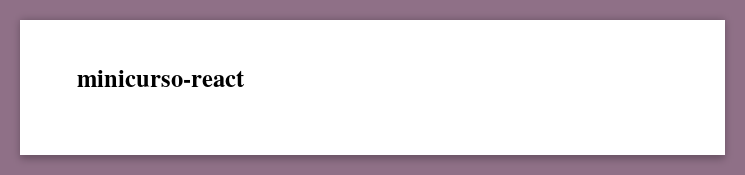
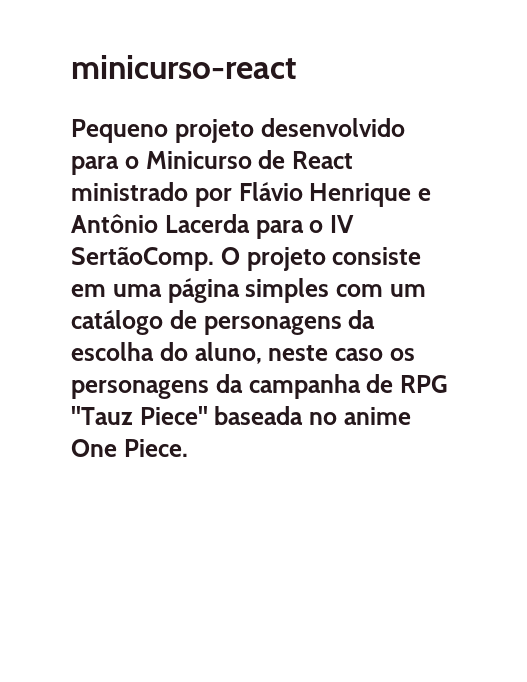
(245, 78) none -> [71,118,405,143] [71,150,353,175] [71,182,431,207] [71,214,354,239] [71,247,422,271] [71,278,426,303] [71,310,376,335] [71,342,415,364] [71,374,448,399] [71,406,411,425] [71,439,188,457] // Pequeno projeto desenvolvido para o Minicurso de React ministrado por Flávio Henrique e Antônio Lacerda para o IV SertãoComp. O projeto consiste em uma página simples com um catálogo de personagens da escolha do aluno, neste caso os personagens da campanha de RPG "Tauz Piece" baseada no anime One Piece.

